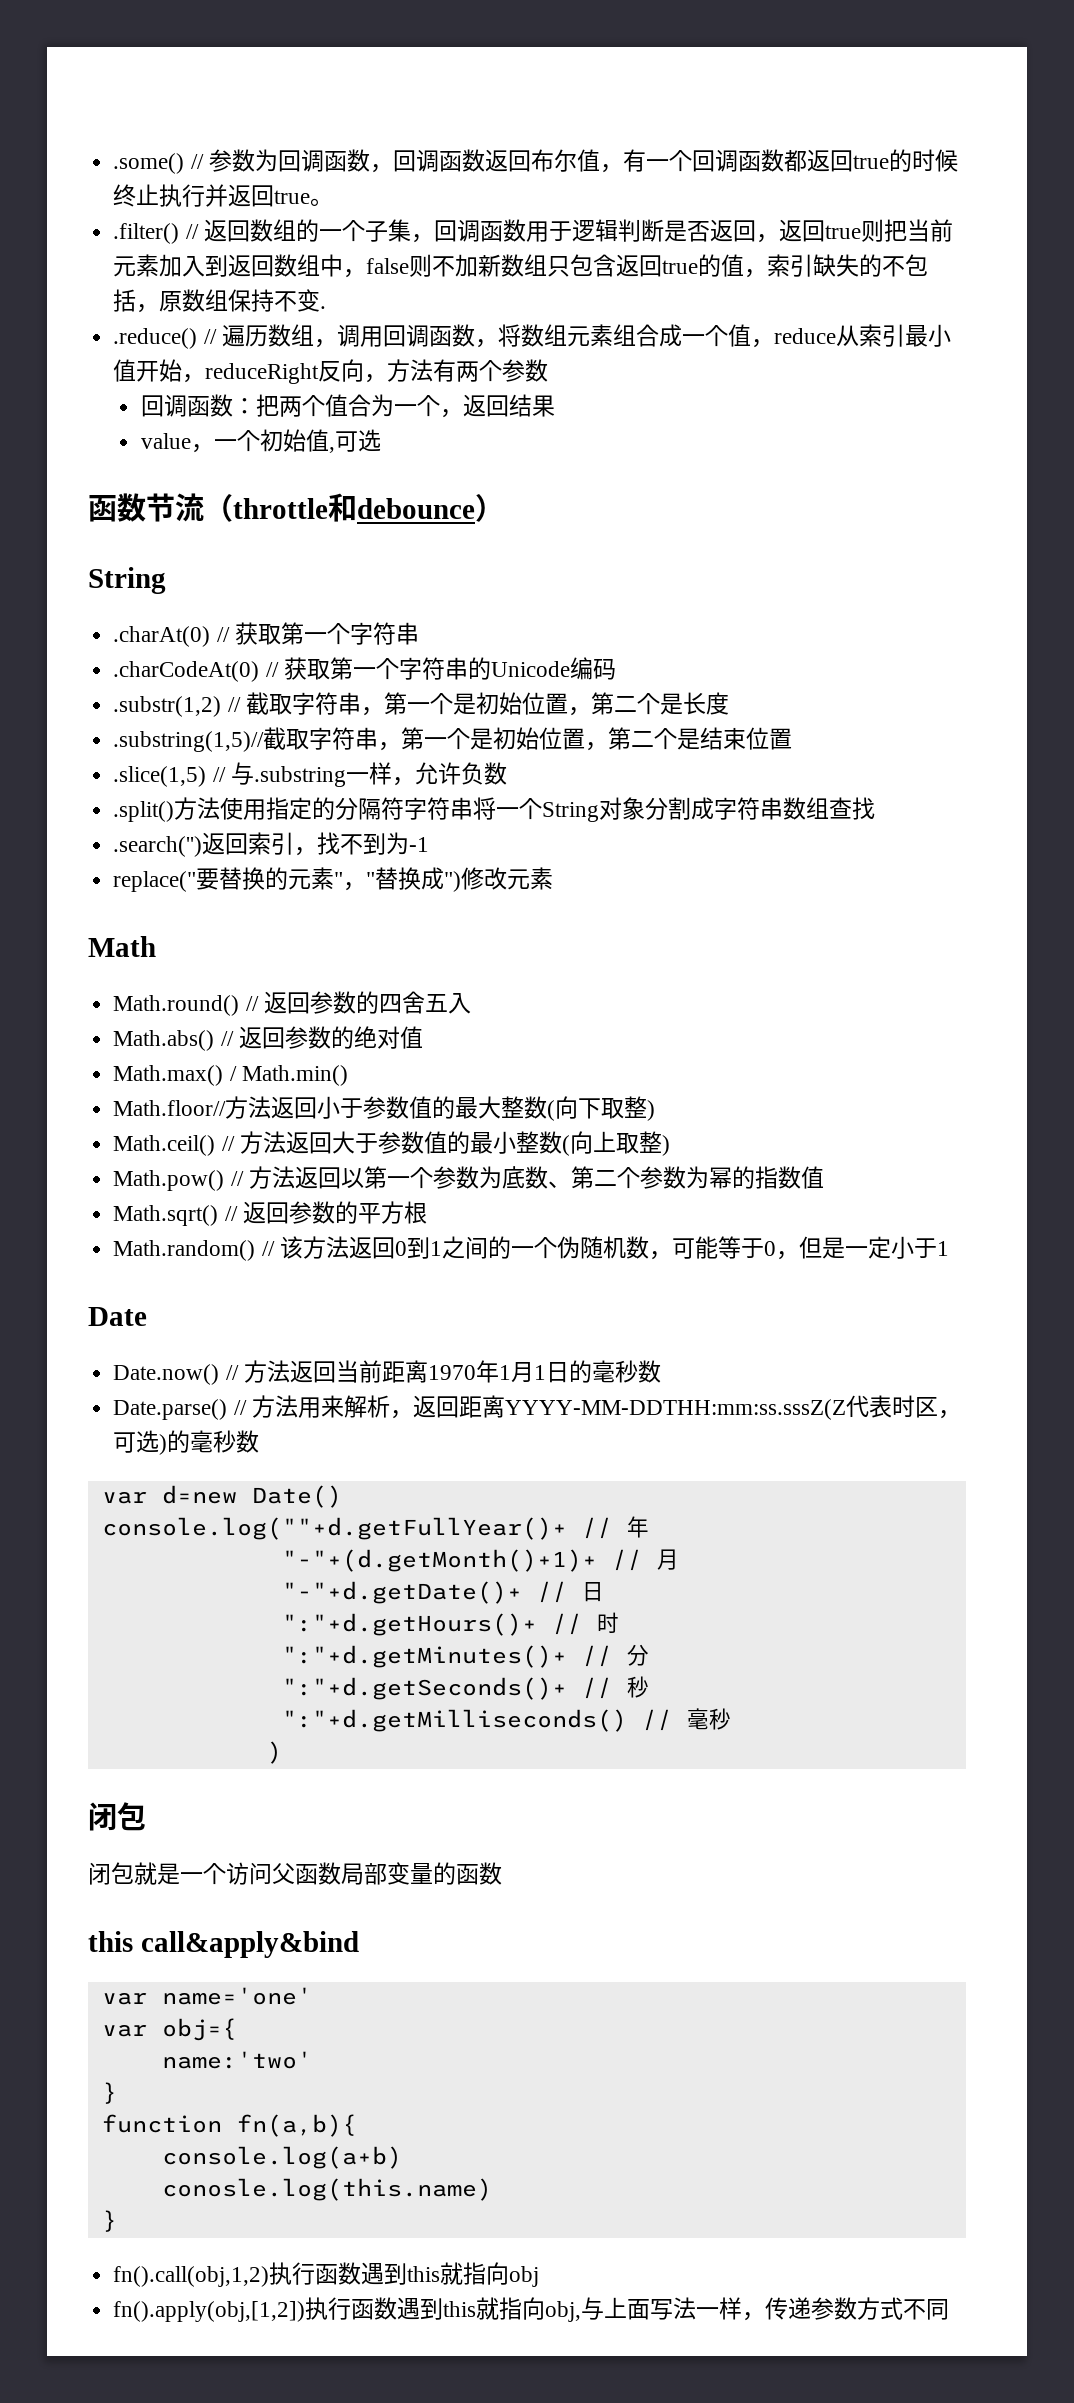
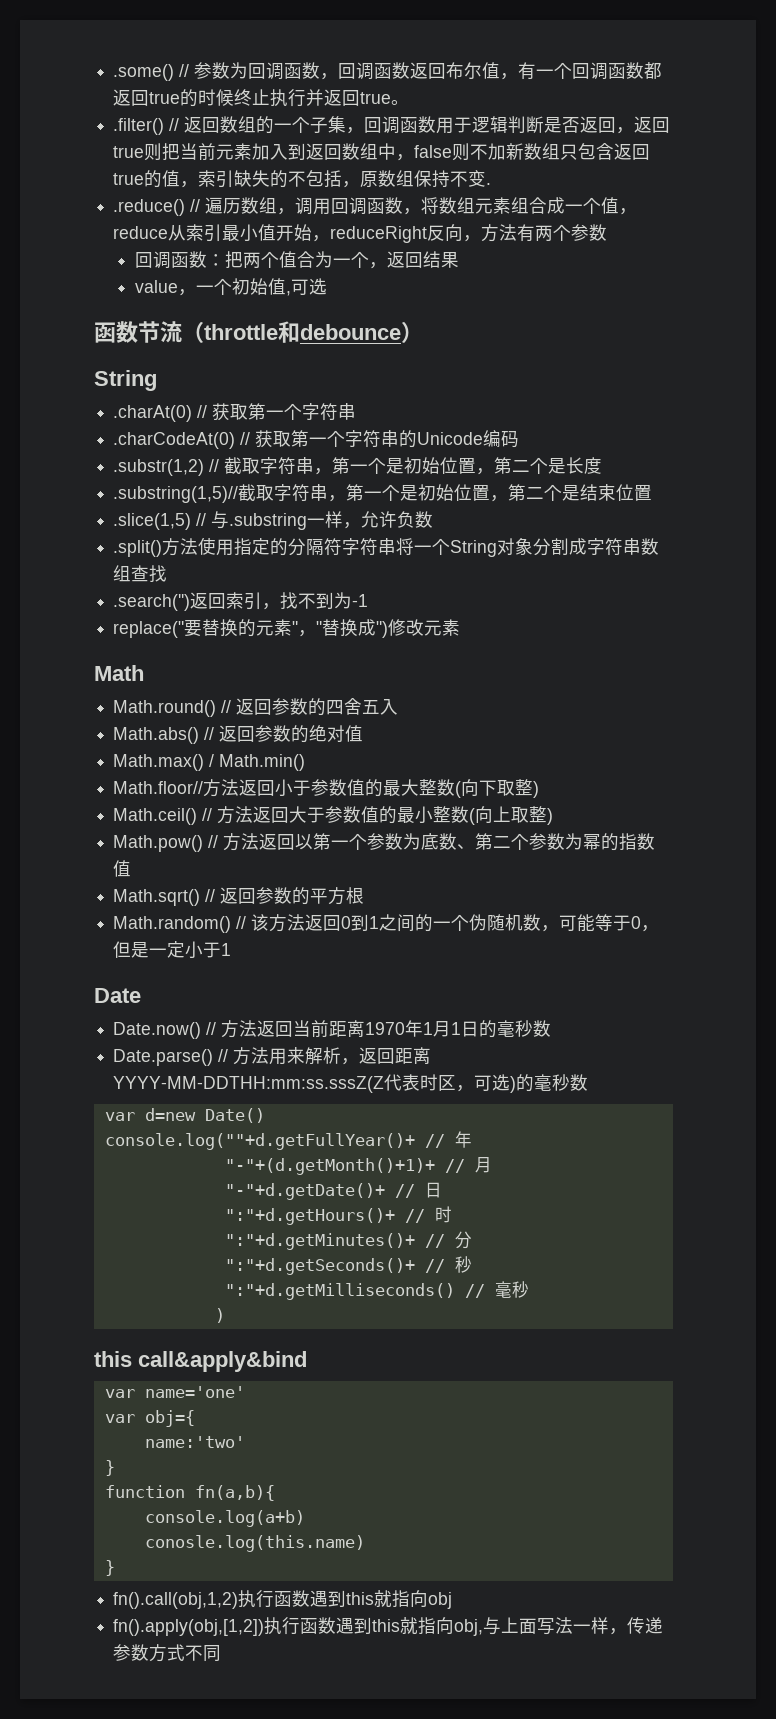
[88,1802,146,1831] [88,1862,502,1885] // 闭包 // 闭包就是一个访问父函数局部变量的函数 -> (225, 1315) none

